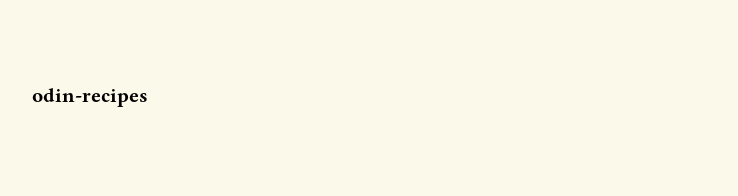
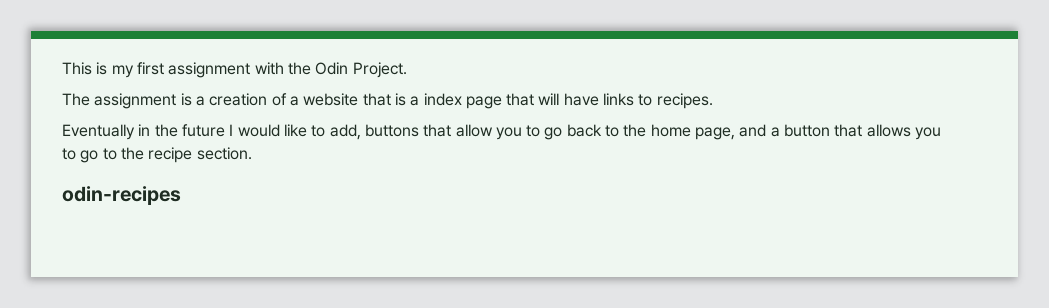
(32, 97) none -> [62,62,407,78] [62,93,713,109] [62,124,942,140] [62,147,252,163] This is my first assignment with the Odin Project. // The assignment is a creation of a website that is a index page that will have links to recipes. // Eventually in the future I would like to add, buttons that allow you to go back to the home page, and a button that allows you to go to the recipe section. //

